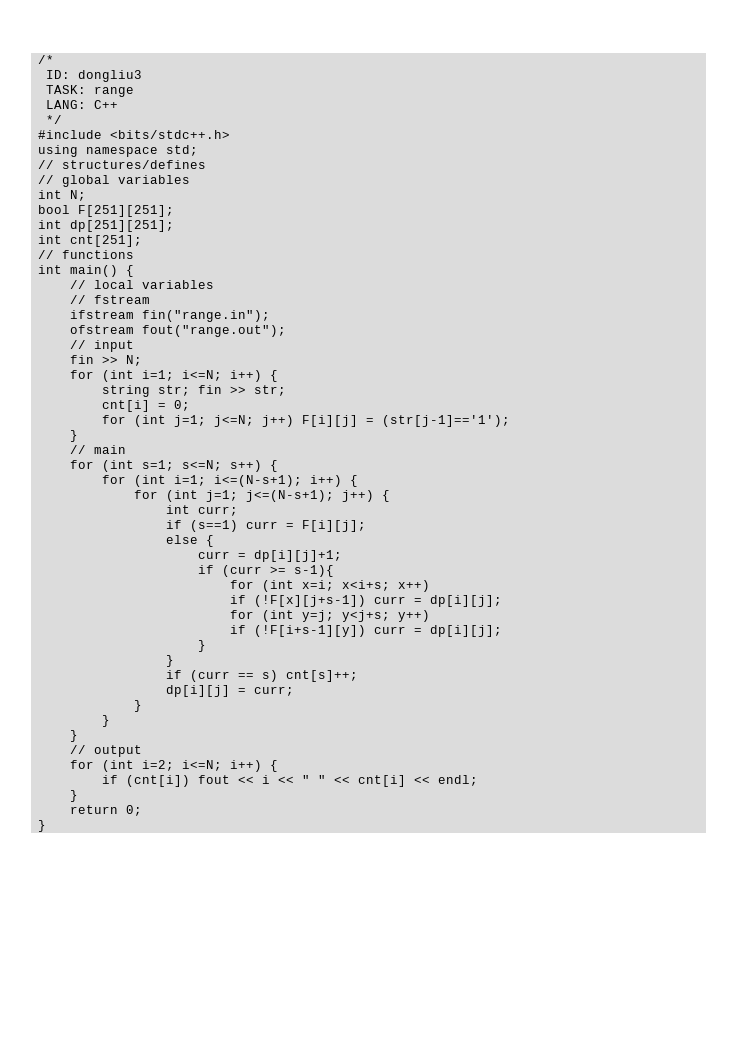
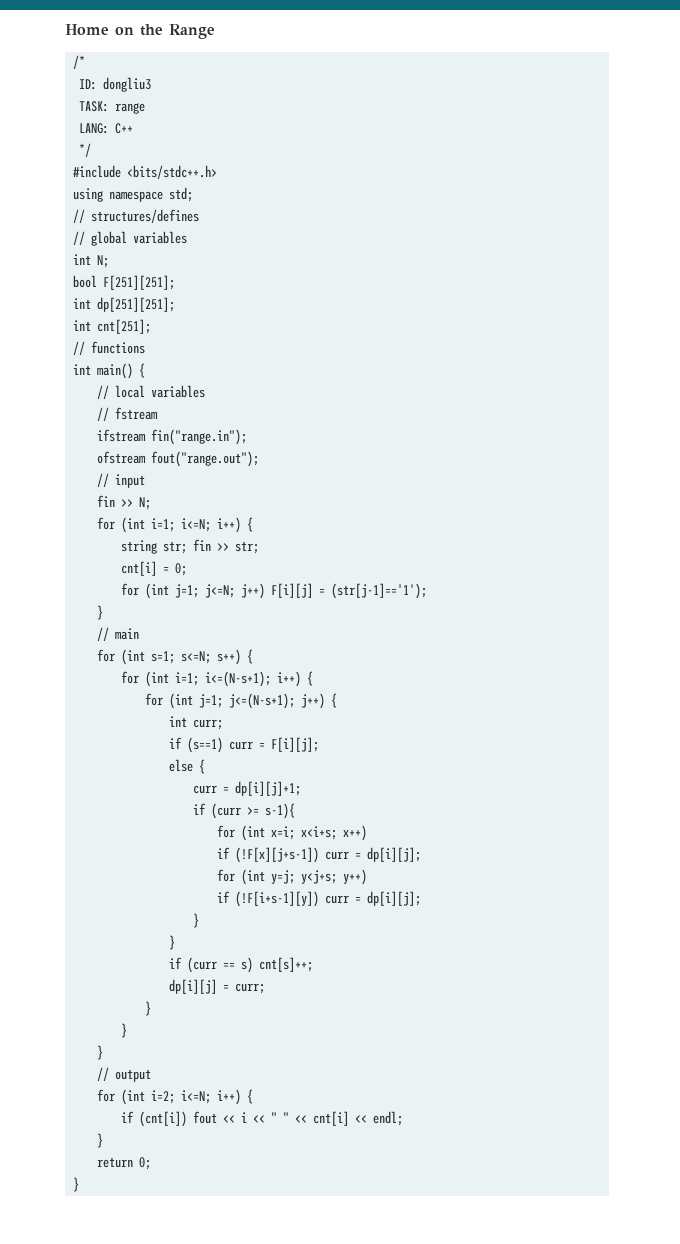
(38, 59) none -> [65,24,215,39] Home on the Range //

